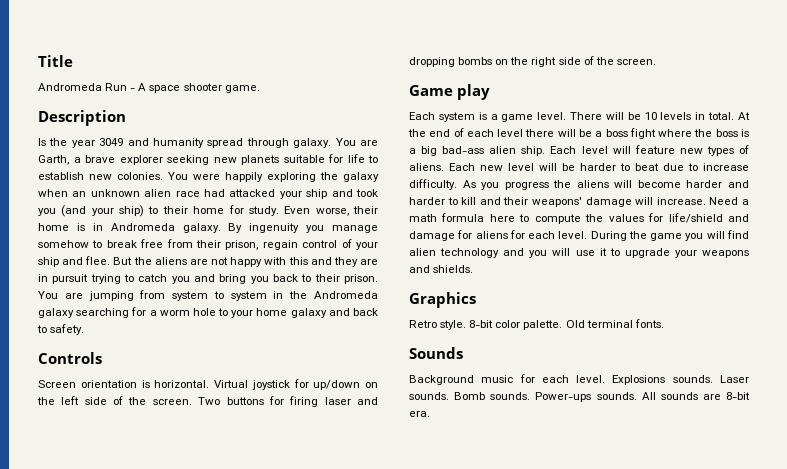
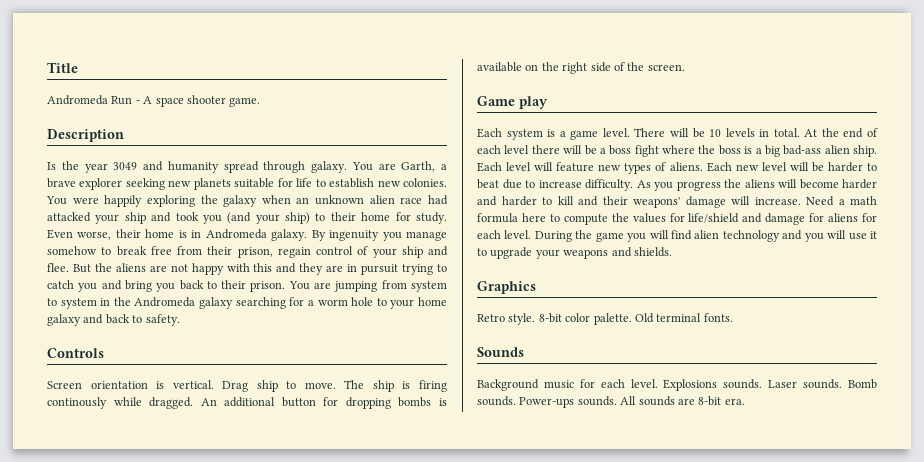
[154,379,378,390] [37,396,379,407] [409,57,493,67] horizontal. Virtual joystick for up/down on the left side of the screen. Two buttons for firing laser and dropping bombs -> [172,380,448,392] [47,397,447,409] [477,62,522,72] vertical. Drag ship to move. The ship is firing continously while dragged. An additional button for dropping bombs is available

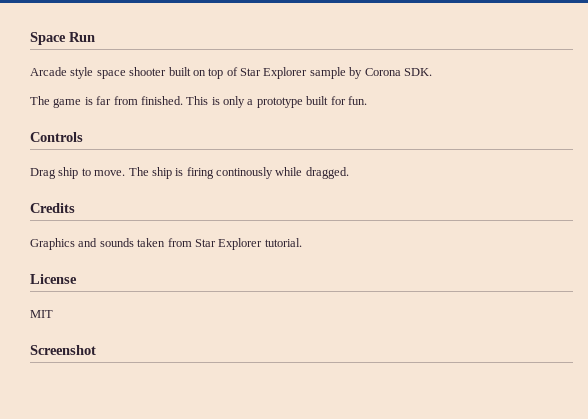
[47,62,78,73] [47,95,261,107] [47,129,124,142] [47,161,447,173] [47,178,447,190] [46,195,448,207] [47,212,447,224] [47,229,447,241] [47,246,448,258] [47,263,448,275] [47,280,448,292] [47,297,448,309] [47,314,180,326] [47,348,104,358] [47,380,214,389] Title // Andromeda Run - A space shooter game. // Description // Is the year 3049 and humanity spread through galaxy. You are Garth, a brave explorer seeking new planets suitable for life to establish new colonies. You were happily exploring the galaxy when an unknown alien race had attacked your ship and took you (and your ship) to their home for study. Even worse, their home is in Andromeda galaxy. By ingenuity you manage somehow to break free from their prison, regain control of your ship and flee. But the aliens are not happy with this and they are in pursuit trying to catch you and bring you back to their prison. You are jumping from system to system in the Andromeda galaxy searching for a worm hole to your home galaxy and back to safety. // Controls // Screen orientation is vertical. -> [30,32,95,45] [30,67,432,79] [30,96,367,108] [30,132,83,142] Space Run // Arcade style space shooter built on top of Star Explorer sample by Corona SDK. // The game is far from finished. This is only a prototype built for fun. // Controls //
[200,397,447,409] [477,62,685,74] [477,96,548,109] [477,128,878,140] [477,145,877,157] [477,162,877,174] [477,179,877,191] [477,196,877,208] [477,213,877,225] [477,230,877,242] [477,247,672,259] [477,281,536,294] [477,313,733,325] [477,347,524,357] [477,379,877,391] [477,396,745,408] An additional button for dropping bombs is available on the right side of the screen. // Game play // Each system is a game level. There will be 10 levels in total. At the end of each level there will be a boss fight where the boss is a big bad-ass alien ship. Each level will feature new types of aliens. Each new level will be harder to beat due to increase difficulty. As you progress the aliens will become harder and harder to kill and their weapons' damage will increase. Need a math formula here to compute the values for life/shield and damage for aliens for each level. During the game you will find alien technology and you will use it to upgrade your weapons and shields. // Graphics // Retro style. 8-bit color palette. Old terminal fonts. // Sounds // Background music for each level. Explosions sounds. Laser sounds. Bomb sounds. Power-ups sounds. All sounds are 8-bit era. -> [30,203,75,213] [30,238,302,250] [30,274,77,284] [30,310,53,318] [30,345,96,355] // Credits // Graphics and sounds taken from Star Explorer tutorial. // License // MIT // Screenshot

